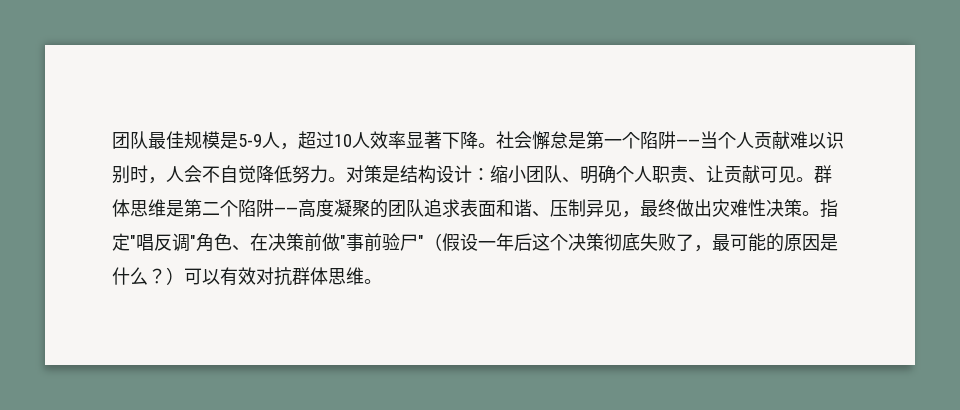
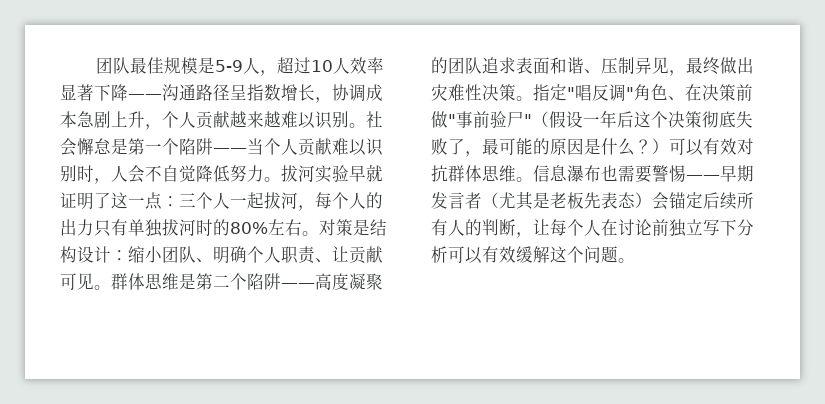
(478, 140) none -> [128,84,383,103] [60,111,349,130] ——沟通路径呈指数增长，协调成本急剧上升，个人贡献越来越难以识别
(346, 179) none -> [281,165,383,183] [60,192,383,211] [60,219,319,237] 拔河实验早就证明了这一点：三个人一起拔河，每个人的出力只有单独拔河时的80%左右。
(382, 281) none -> [533,165,754,183] [431,192,754,210] [431,219,754,238] [431,246,635,264] 信息瀑布也需要警惕——早期发言者（尤其是老板先表态）会锚定后续所有人的判断，让每个人在讨论前独立写下分析可以有效缓解这个问题。

